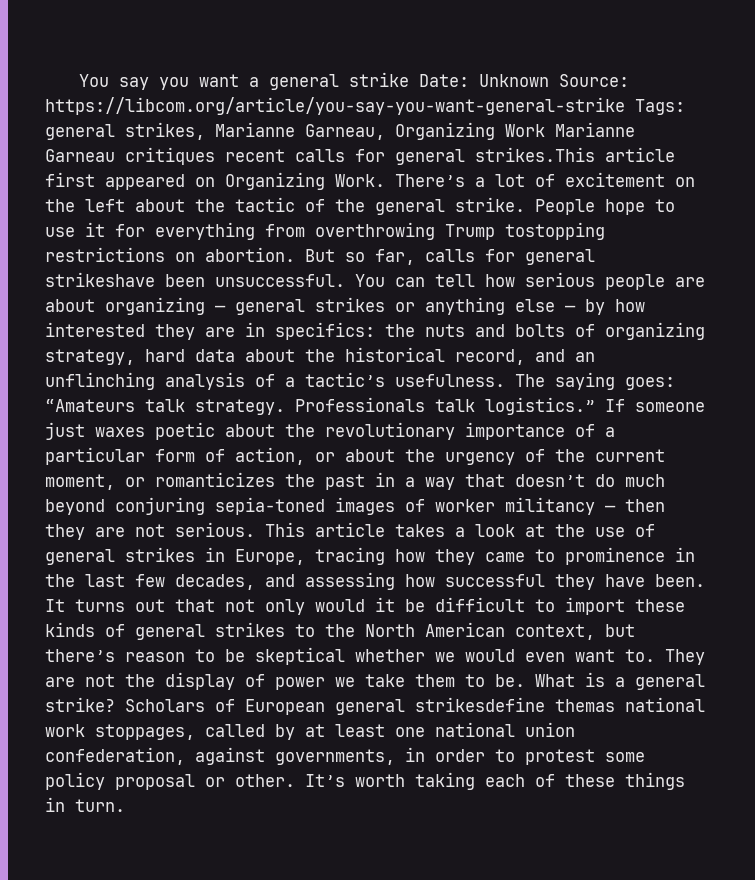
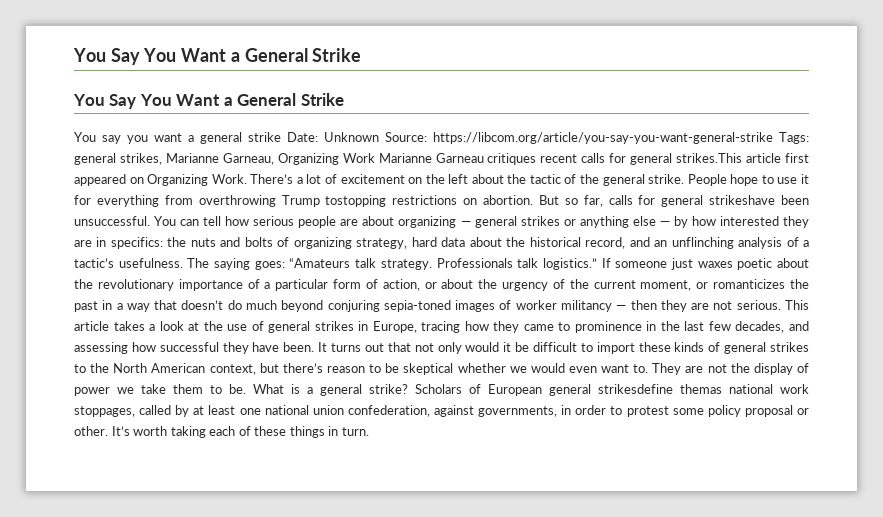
[79,74,110,87] You -> [73,48,362,65] [73,93,344,109] [74,132,96,142] You Say You Want a General Strike // You Say You Want a General Strike // You

